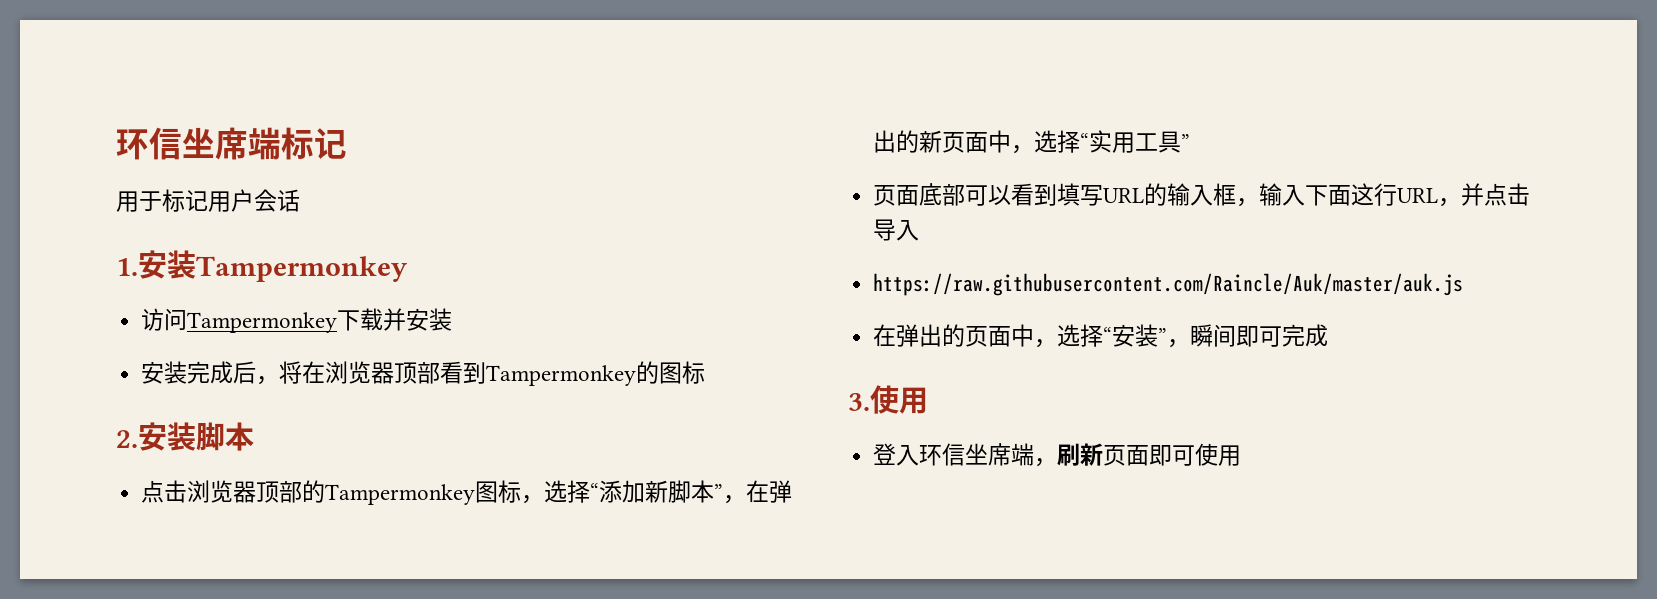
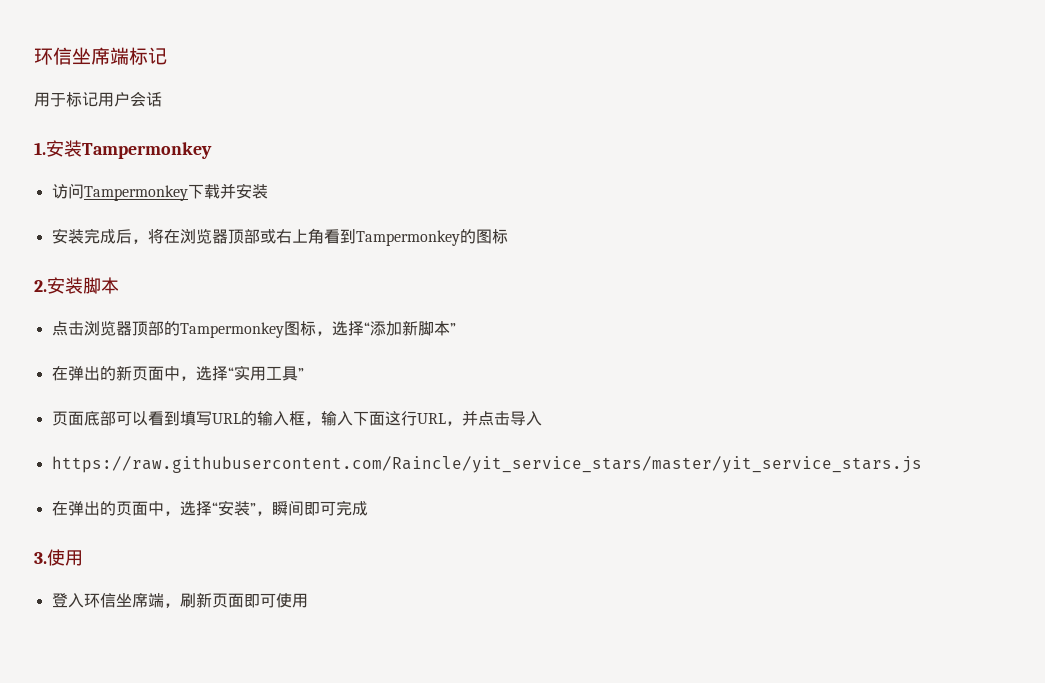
(441, 373) none -> [259,228,324,244] 或右上角
[723,495,747,504] ， -> (456, 328) //
[873,273,1464,296] https://raw.githubusercontent.com/Raincle/Auk/master/auk.js -> [51,456,922,473] https://raw.githubusercontent.com/Raincle/yit_service_stars/master/yit_service_stars.js

